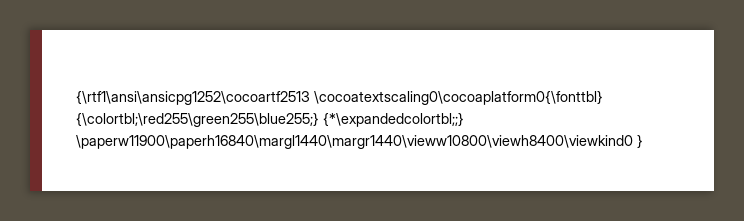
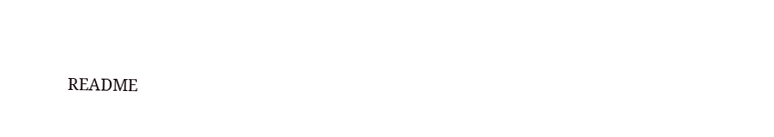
[76,90,603,105] [76,112,464,127] [76,134,643,149] {\rtf1\ansi\ansicpg1252\cocoartf2513 \cocoatextscaling0\cocoaplatform0{\fonttbl} {\colortbl;\red255\green255\blue255;} {*\expandedcolortbl;;} \paperw11900\paperh16840\margl1440\margr1440\vieww10800\viewh8400\viewkind0 } -> [67,77,138,92] README

